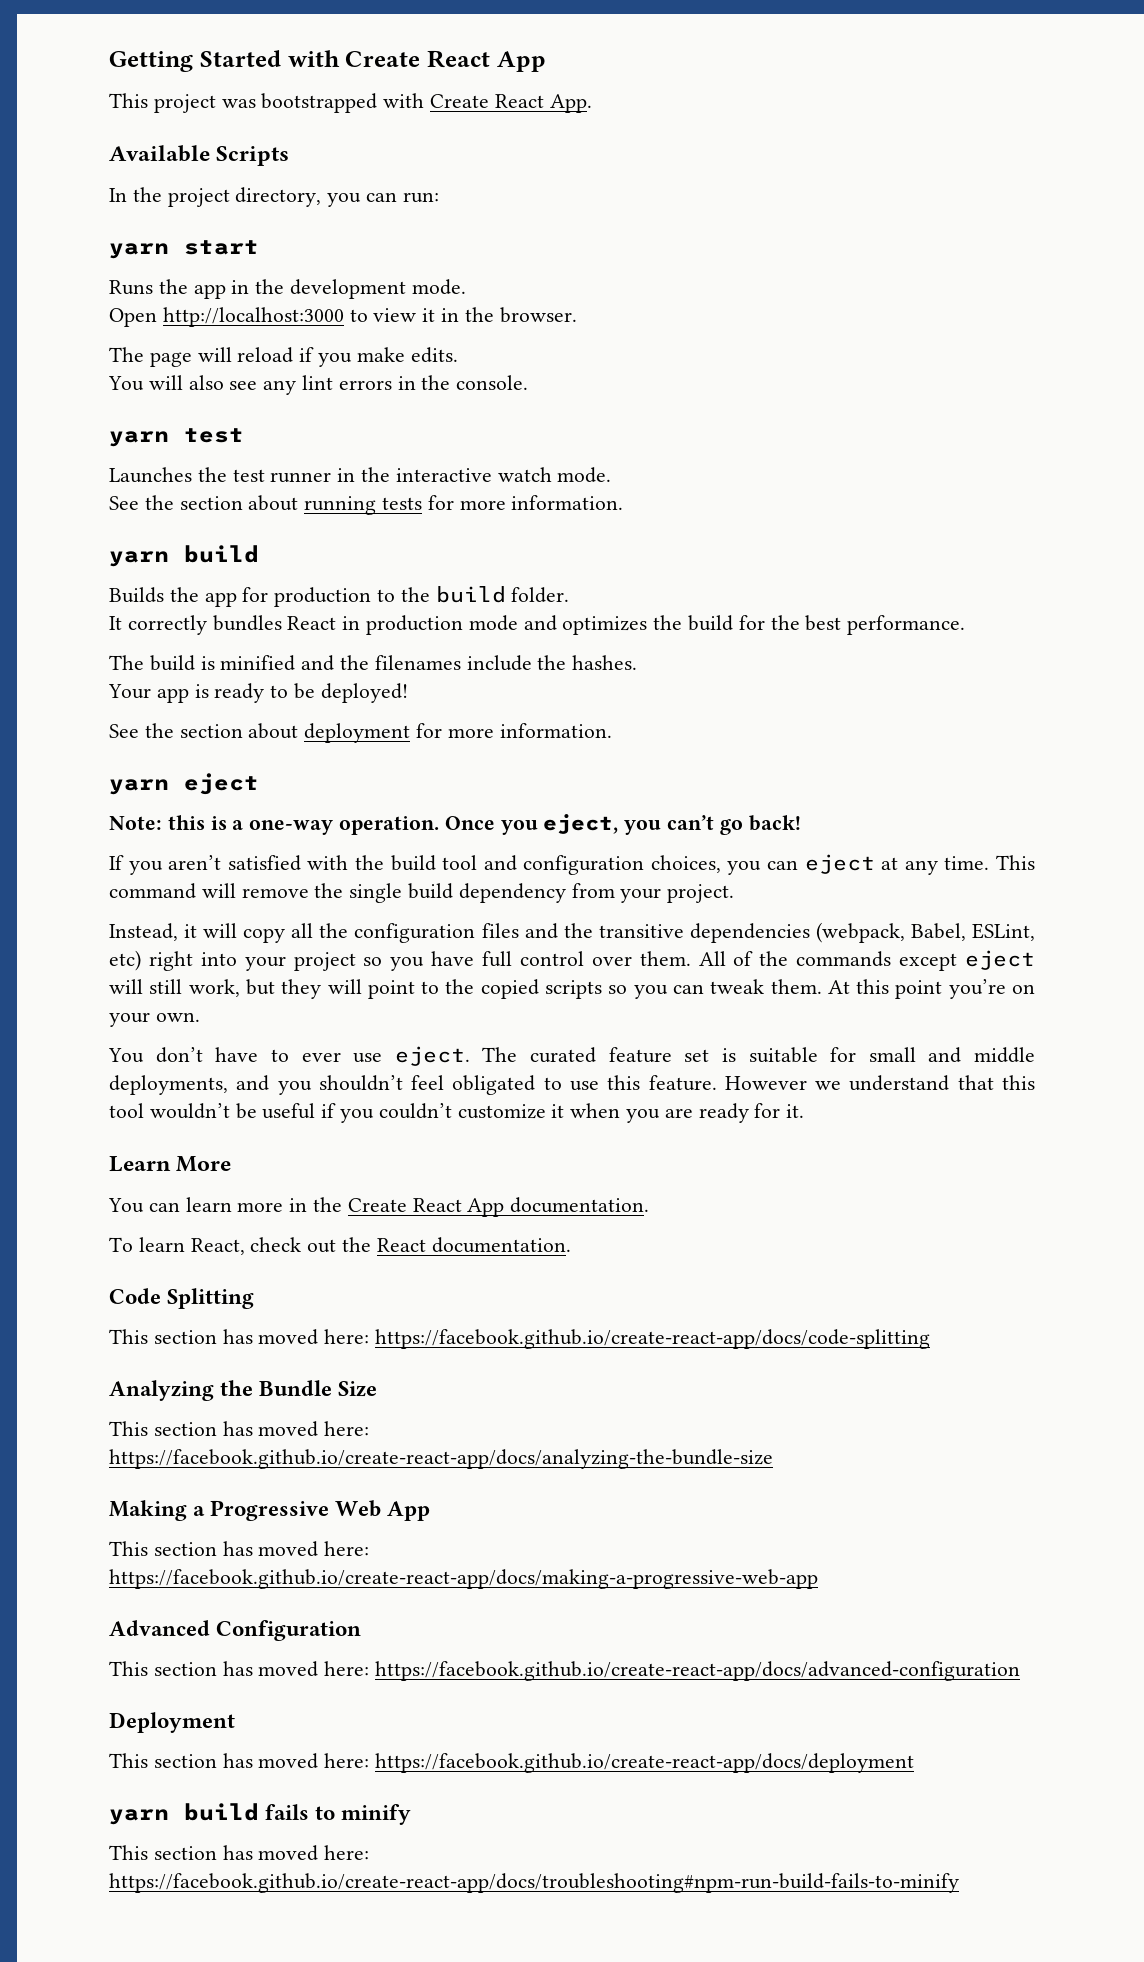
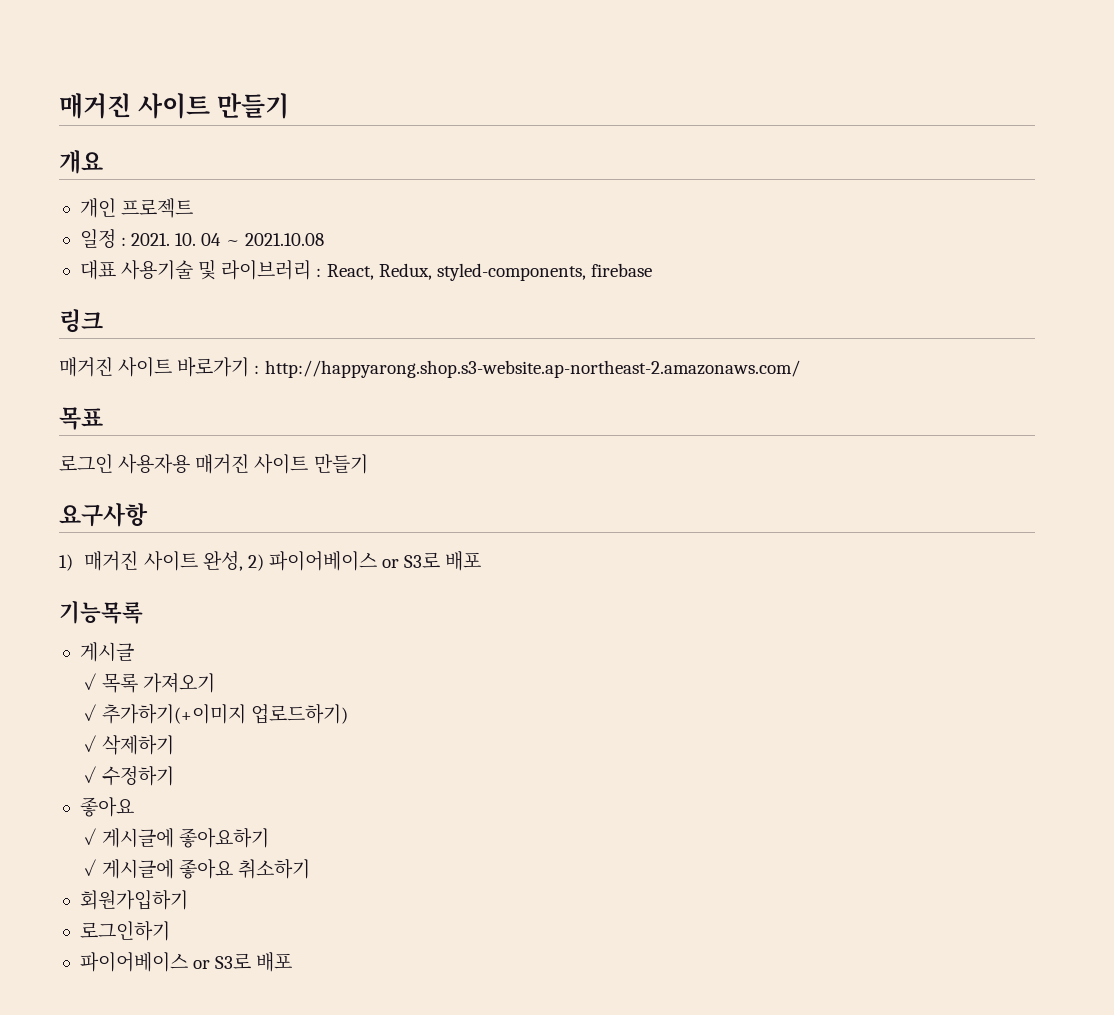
[109,50,546,72] [109,93,592,113] [109,145,290,166] [109,187,439,207] [109,240,259,259] [109,279,466,299] [109,307,577,327] [109,347,458,367] [108,375,529,395] [109,428,244,447] [109,467,612,483] [109,495,624,515] [109,545,259,567] [109,586,570,607] [109,615,966,635] [109,655,638,671] [108,683,408,703] [109,723,612,743] [109,773,259,795] [109,814,801,835] [109,854,1036,875] [109,883,735,903] [109,922,1035,943] [109,950,1035,971] [109,979,1035,999] [109,1012,200,1027] [108,1046,1035,1066] [109,1075,1036,1095] [109,1103,805,1123] [109,1156,232,1172] [108,1197,650,1217] [109,1237,571,1255] [109,1288,255,1309] [109,1329,931,1349] [109,1380,378,1401] [109,1421,370,1437] [109,1449,773,1469] [109,1500,431,1521] [109,1541,370,1557] [109,1569,818,1589] [109,1620,362,1641] [109,1661,1021,1681] [109,1712,235,1733] [109,1753,915,1773] [109,1803,412,1825] [109,1845,370,1861] [109,1873,959,1893] Getting Started with Create React App // This project was bootstrapped with Create React App. // Available Scripts // In the project directory, you can run: // yarn start // Runs the app in the development mode. // Open http://localhost:3000 to view it in the browser. // The page will reload if you make edits. // You will also see any lint errors in the console. // yarn test // Launches the test runner in the interactive watch mode. // See the section about running tests for more information. // yarn build // Builds the app for production to the build folder. // It correctly bundles React in production mode and optimizes the build for the best performance. // The build is minified and the filenames include the hashes. // Your app is ready to be deployed! // See the section about deployment for more information. // yarn eject // Note: this is a one-way operation. Once you eject, you can’t go back! // If you aren’t satisfied with the build tool and configuration choices, you can eject at any time. This command will remove the single build dependency from your project. // Instead, it will copy all the configuration files and the transitive dependencies (webpack, Babel, ESLint, etc) right into your project so you have full control over them. All of the commands except eject will still work, but they will point to the copied scripts so you can tweak them. At this point you’re on your own. // You don’t have to ever use eject. The curated feature set is suitable for small and middle deployments, and you shouldn’t feel obligated to use this feature. However we understand that this tool wouldn’t be useful if you couldn’t customize it when you are ready for it. // Learn More // You can learn more in the Create React App documentation. // To learn React, check out the React documentation. // Code Splitting // This section has moved here: https://facebook.github.io/create-react-app/docs/code-splitting // Analyzing the Bundle Size // This section has moved here: https://facebook.github.io/create-react-app/docs/analyzing-the-bundle-size // Making a Progressive Web App // This section has moved here: https://facebook.github.io/create-react-app/docs/making-a-progressive-web-app // Advanced Configuration // This section has moved here: https://facebook.github.io/create-react-app/docs/advanced-configuration // Deployment // This section has moved here: https://facebook.github.io/create-react-app/docs/deployment // yarn build fails to minify // This section has moved here: https://facebook.github.io/create-react-app/docs/troubleshooting#npm-run-build-fails-to-minify -> [59,93,289,119] [59,150,103,174] [79,198,194,218] [79,229,324,249] [79,260,652,281] [59,309,103,333] [59,357,800,378] [59,407,103,430] [59,454,368,474] [59,503,148,527] [59,551,482,571] [59,600,143,624] [79,642,134,662] [84,673,215,693] [84,704,348,724] [84,735,174,755] [84,766,174,786] [79,797,134,817] [84,828,269,848] [84,859,310,879] [79,890,188,910] [79,921,170,941] [79,952,293,972] 매거진 사이트 만들기 // 개요 // 개인 프로젝트 // 일정 : 2021. 10. 04 ~ 2021.10.08 // 대표 사용기술 및 라이브러리 : React, Redux, styled-components, firebase // 링크 // 매거진 사이트 바로가기 : http://happyarong.shop.s3-website.ap-northeast-2.amazonaws.com/ // 목표 // 로그인 사용자용 매거진 사이트 만들기 // 요구사항 // 1) 매거진 사이트 완성, 2) 파이어베이스 or S3로 배포 // 기능목록 // 게시글 // ✓ 목록 가져오기 // ✓ 추가하기(+이미지 업로드하기) // ✓ 삭제하기 // ✓ 수정하기 // 좋아요 // ✓ 게시글에 좋아요하기 // ✓ 게시글에 좋아요 취소하기 // 회원가입하기 // 로그인하기 // 파이어베이스 or S3로 배포

